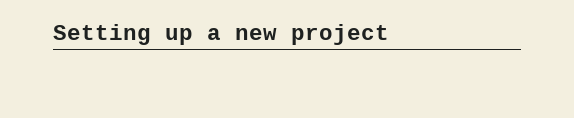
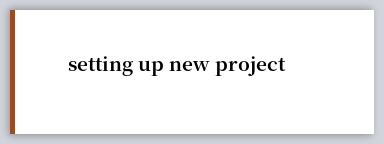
[53,24,221,45] Setting up a -> [68,56,165,76] setting up

